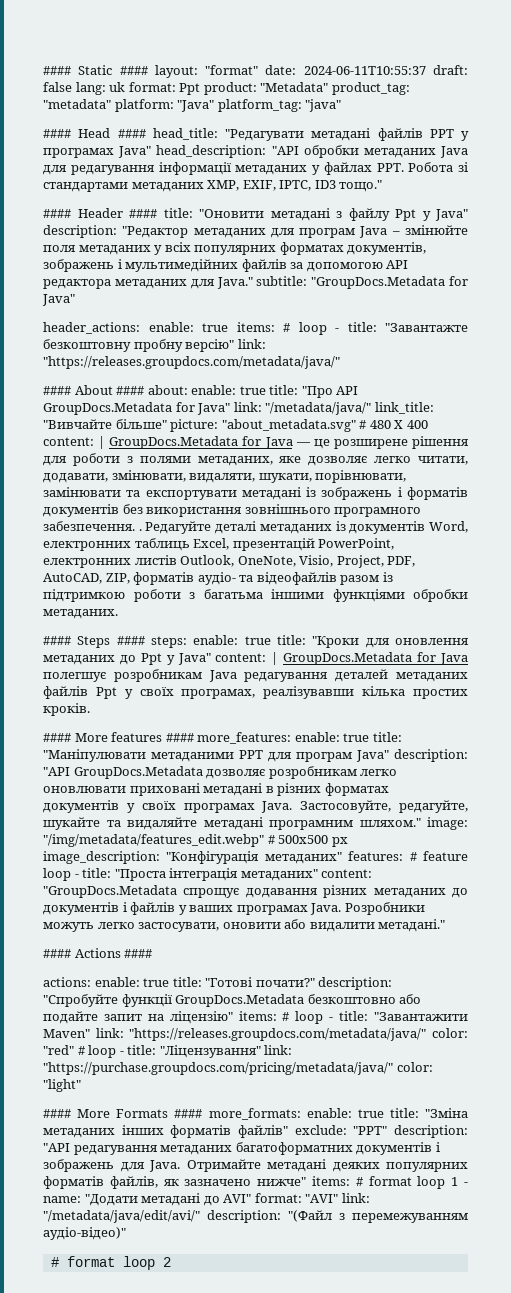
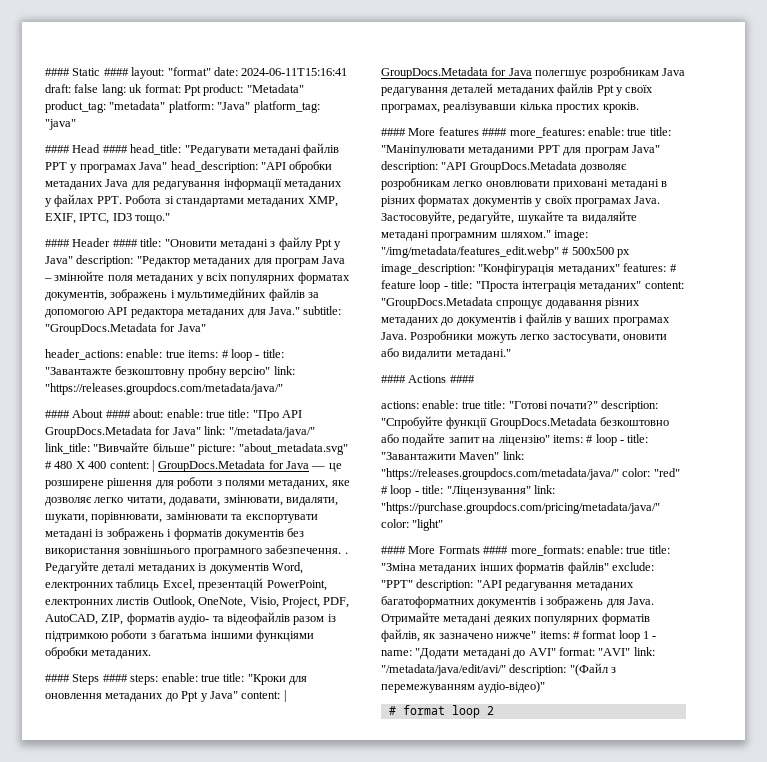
[303,66,426,75] 2024-06-11T10:55:37 -> [241,68,348,76] 2024-06-11T15:16:41

